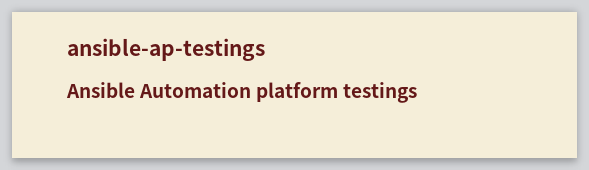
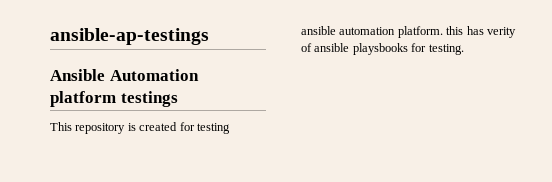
(418, 92) none -> [50,122,230,134] [301,26,516,38] [301,43,464,55] // This repository is created for testing ansible automation platform. this has verity of ansible playsbooks for testing.

